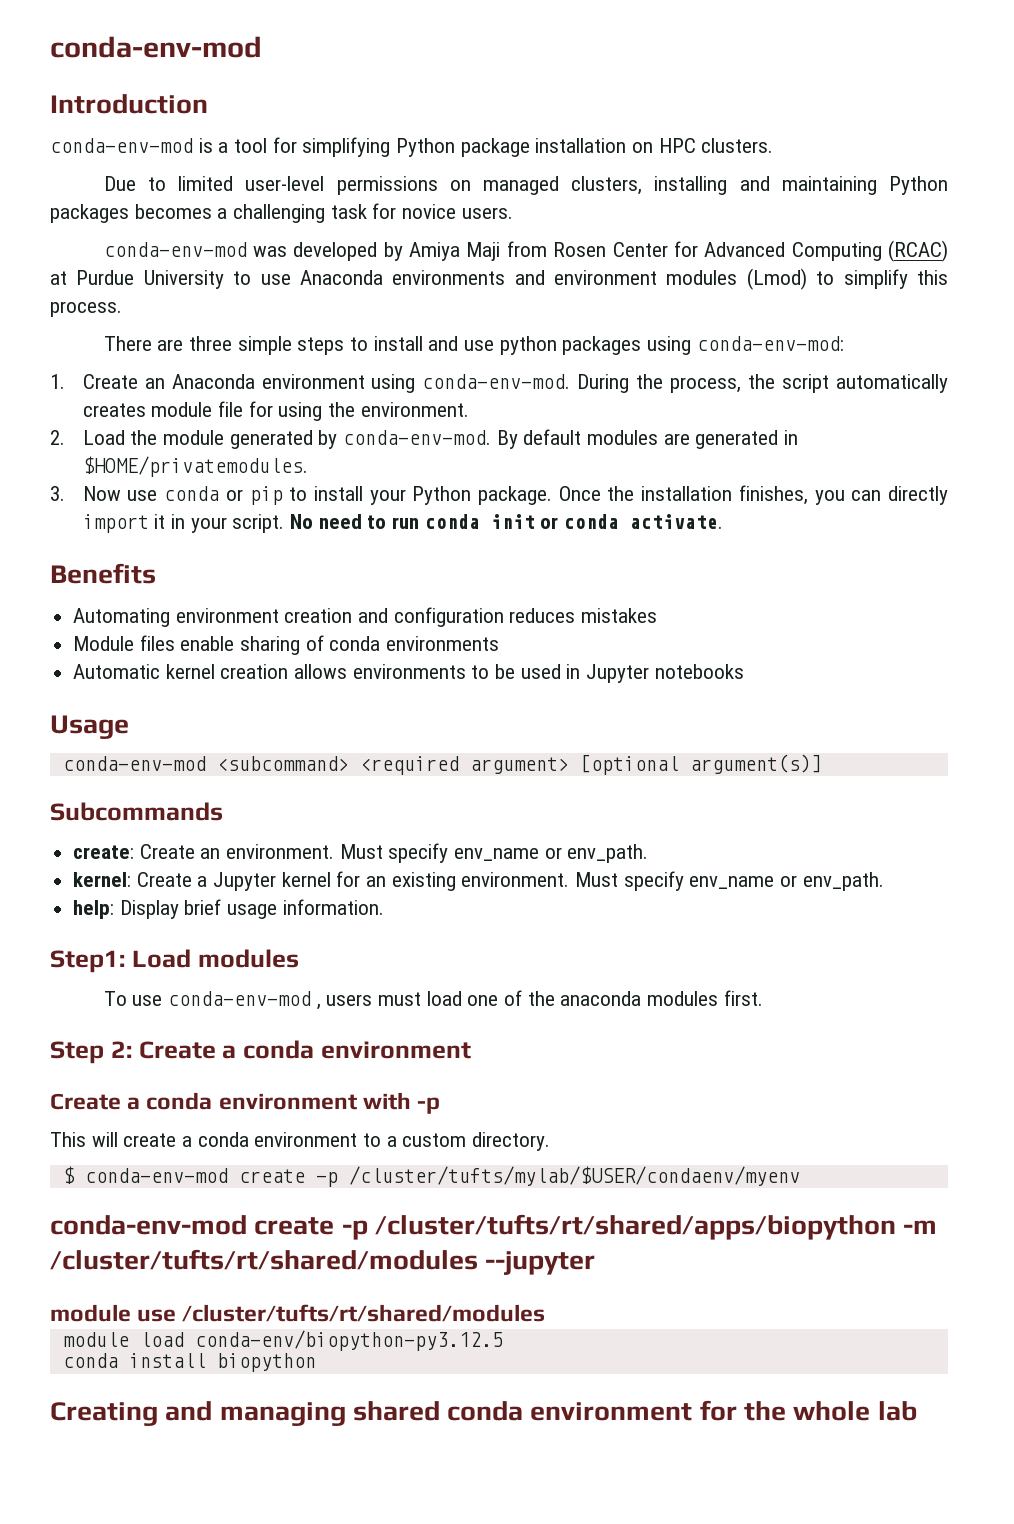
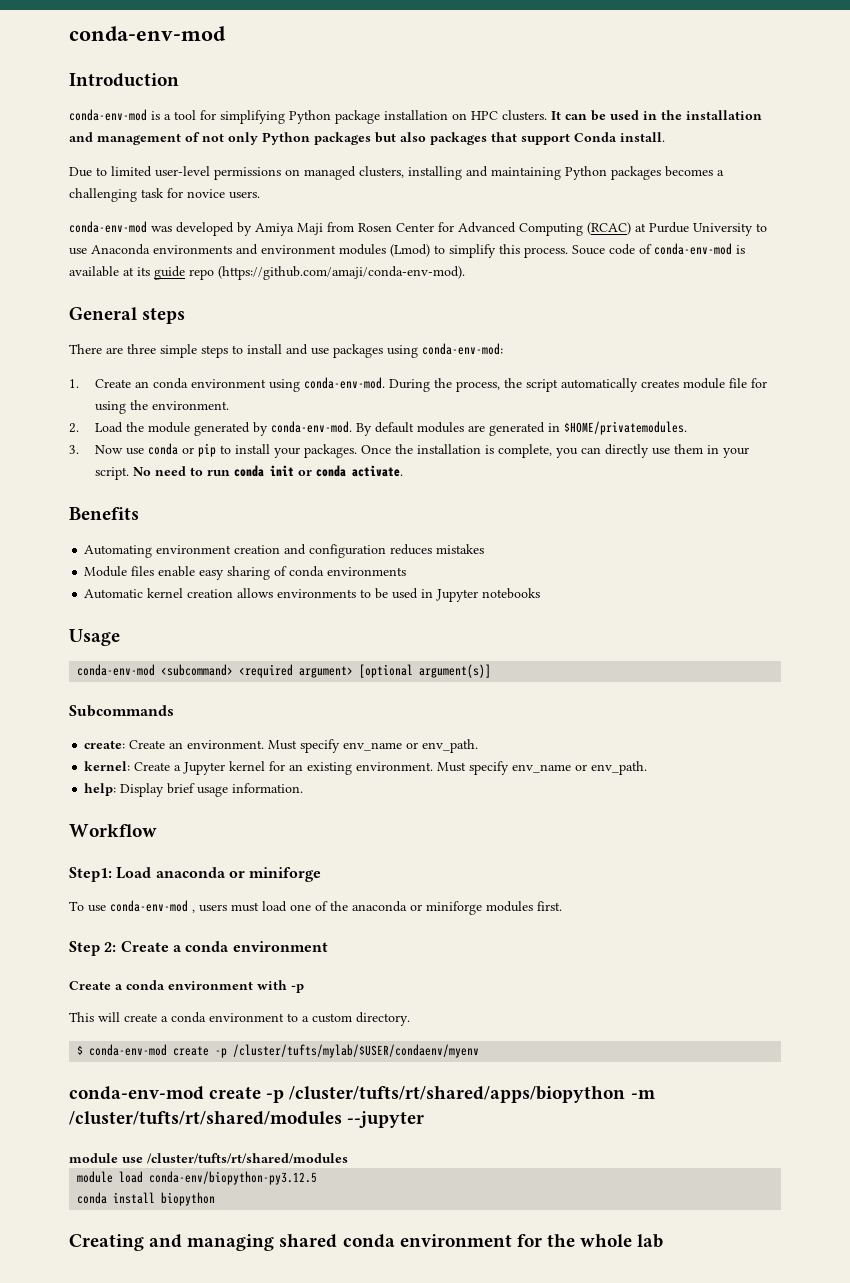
(774, 145) none -> [551,110,762,121] [69,132,665,145] It can be used in the installation and management of not only Python packages but also packages that support Conda install.
(122, 309) none -> [572,243,745,255] [69,266,465,280] [69,307,186,324] Souce code of conda-env-mod is available at its guide repo (https://github.com/amaji/conda-env-mod). // General steps
[499,336,557,355] python -> (329, 351) none
[171,374,255,389] Anaconda -> [152,378,188,389] conda
[412,486,553,505] Python package. -> [303,444,357,458] packages.
[738,485,808,505] finishes, -> [484,444,552,458] is complete,
[82,514,166,533] import it -> [651,444,703,455] use them
(235, 643) none -> [199,570,225,580] easy
(384, 907) none -> [69,824,157,837] // Workflow
[197,949,299,968] modules -> [155,867,322,882] anaconda or miniforge
(642, 998) none -> [410,901,482,915] or miniforge

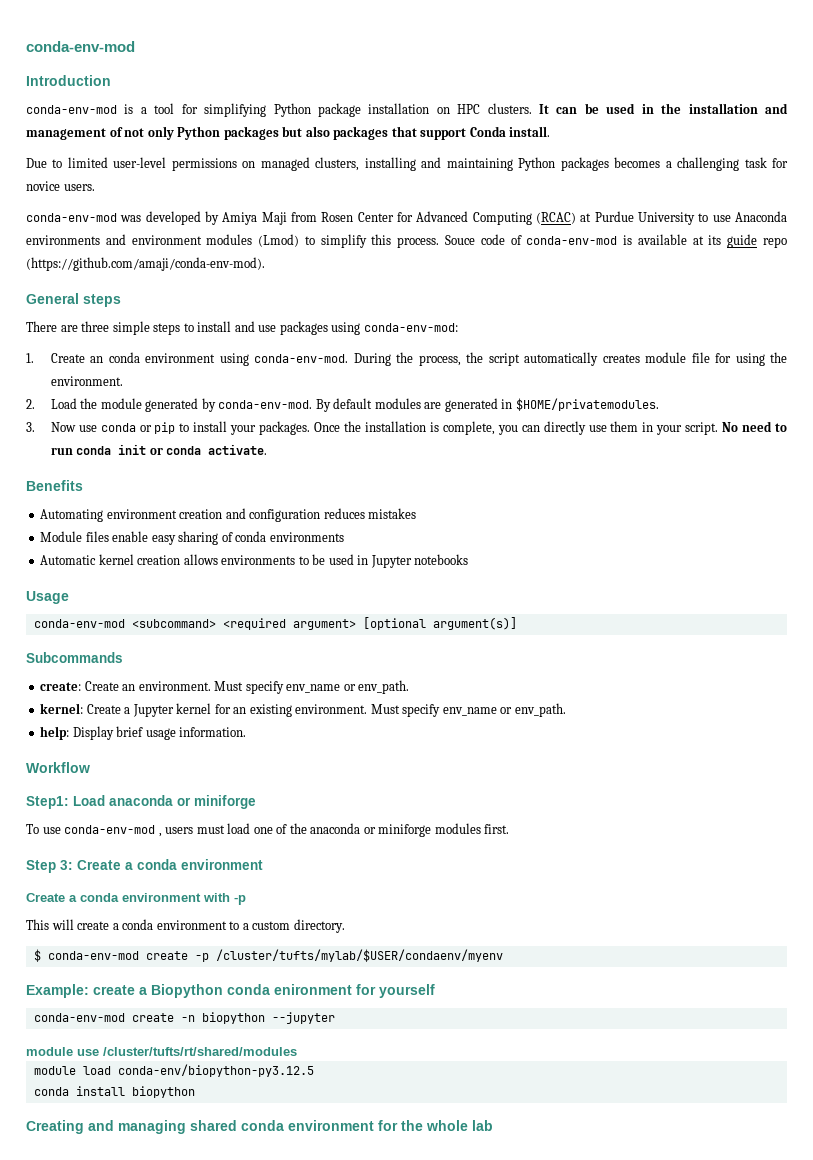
[104,942,117,952] 2: -> [60,860,73,870] 3:
[69,1086,655,1103] [69,1111,342,1125] conda-env-mod create -p /cluster/tufts/rt/shared/apps/biopython -m /cluster/tufts/rt/shared/modules -> [26,984,435,998] [33,1012,265,1024] Example: create a Biopython conda enironment for yourself // conda-env-mod create -n biopython

